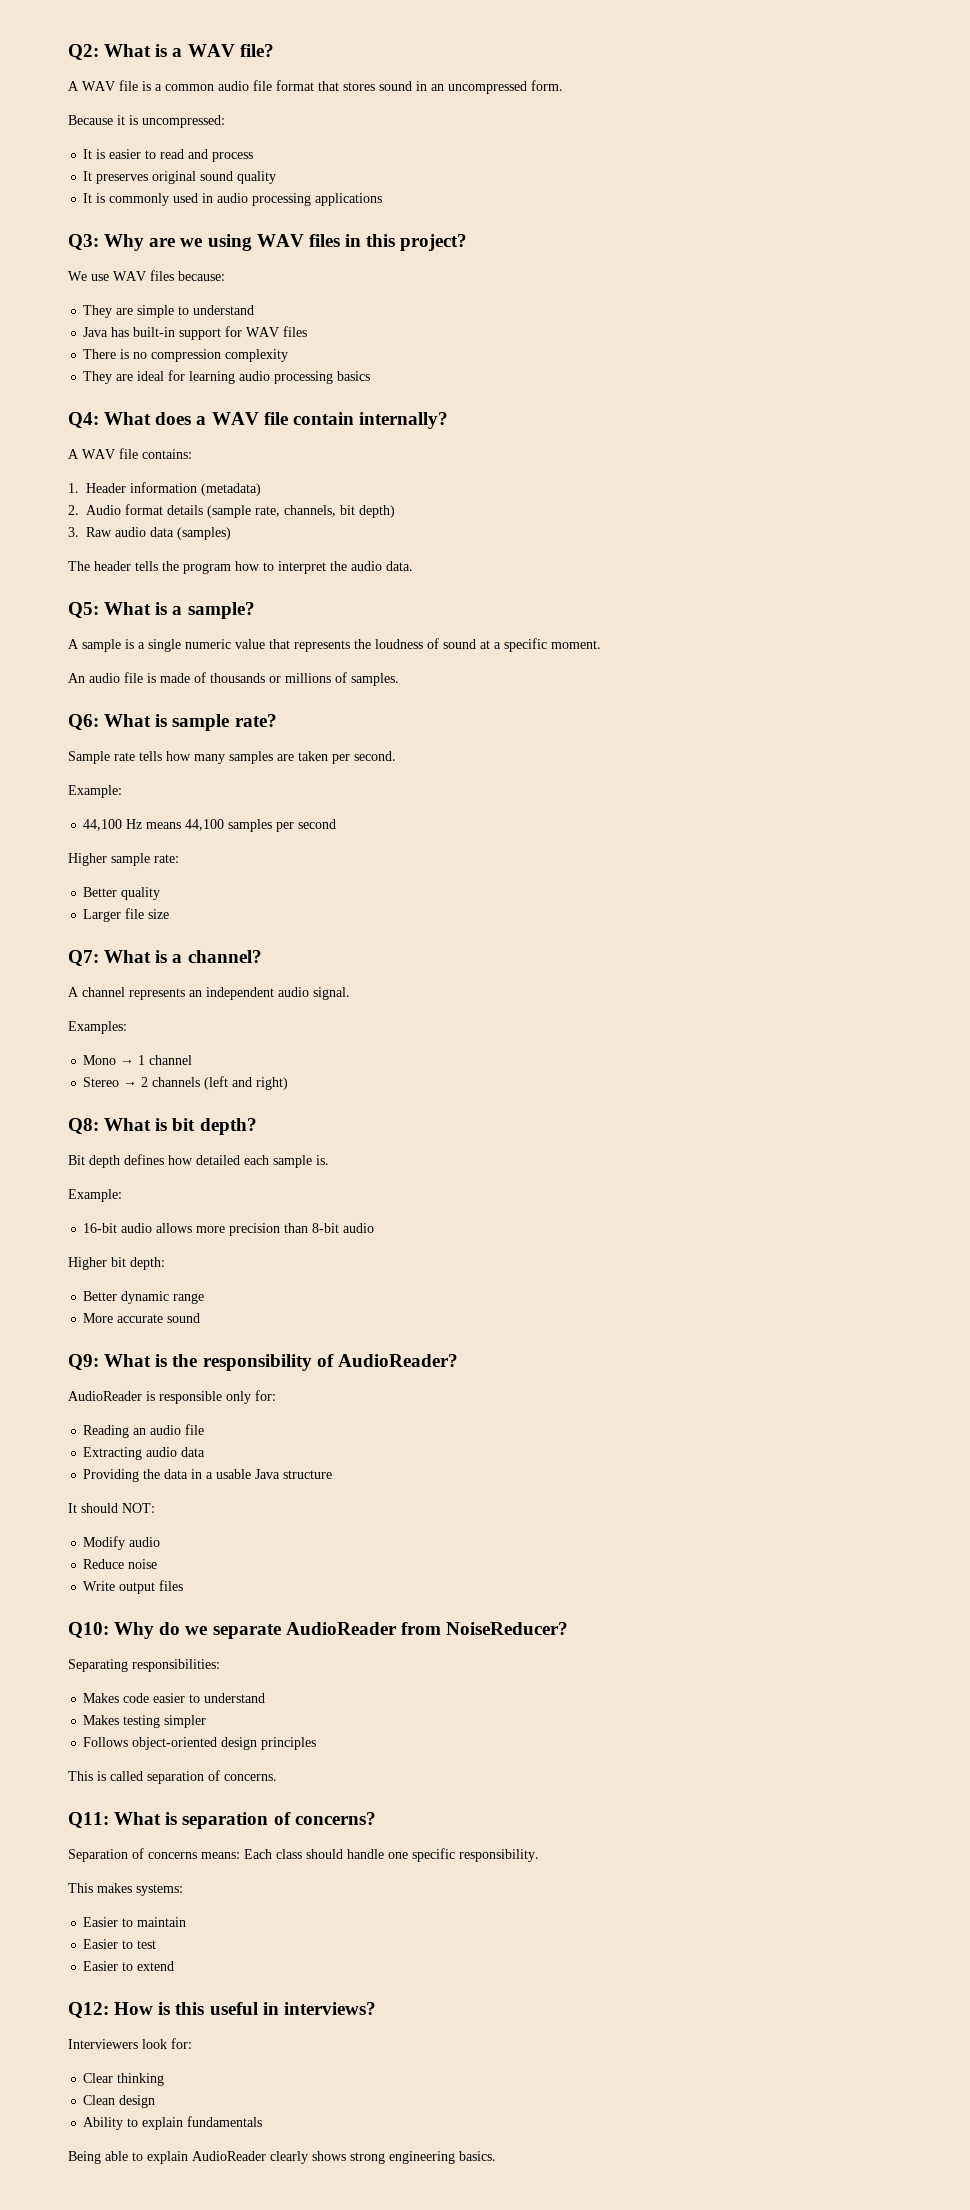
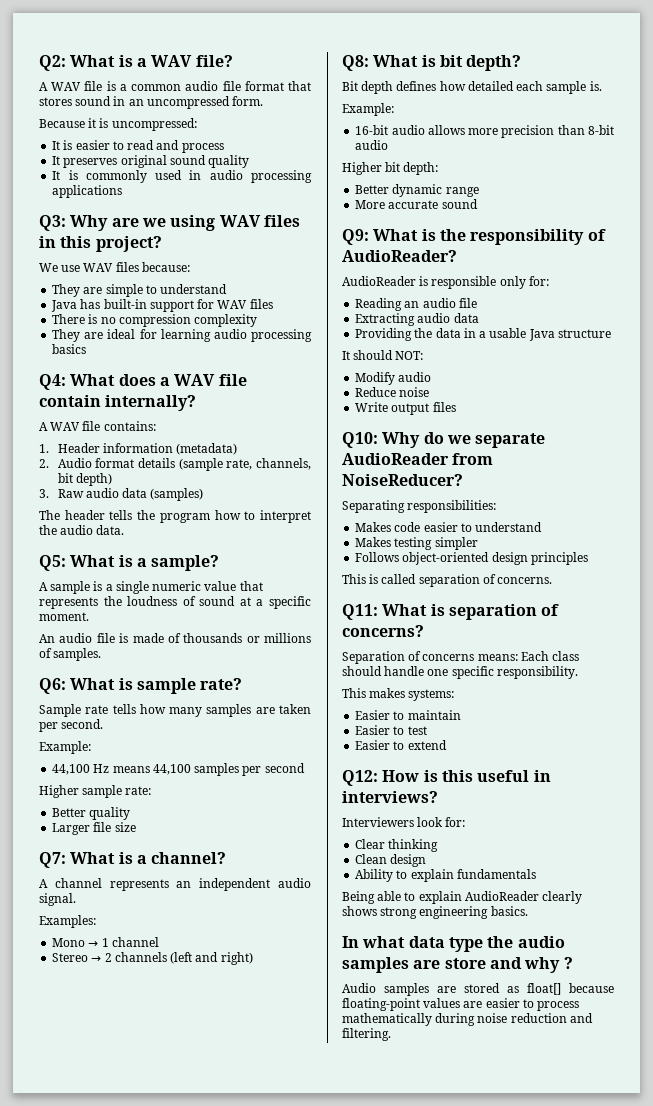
(496, 2156) none -> [342,936,565,952] [342,957,573,973] [342,983,614,996] [342,998,580,1011] [342,1013,593,1026] [342,1028,391,1041] // In what data type the audio samples are store and why ? // Audio samples are stored as float[] because floating-point values are easier to process mathematically during noise reduction and filtering.

